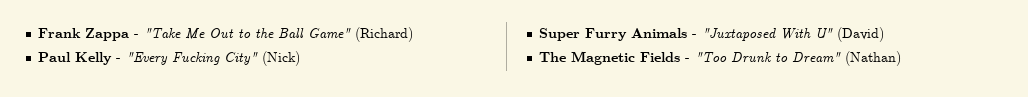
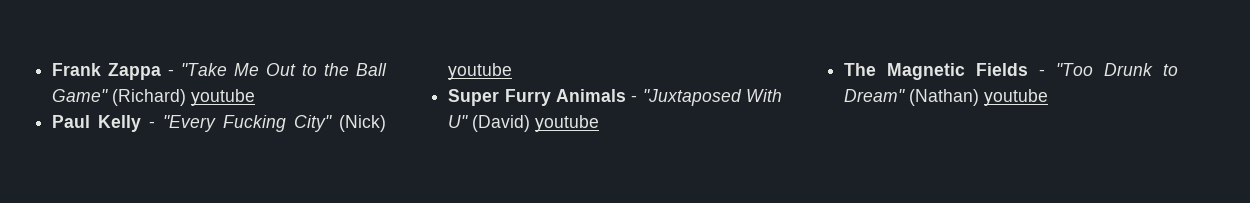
(414, 34) none -> [191,89,256,106] youtube
(301, 58) none -> [448,63,513,80] youtube
(885, 34) none -> [535,115,600,132] youtube
(902, 58) none -> [984,89,1049,106] youtube

